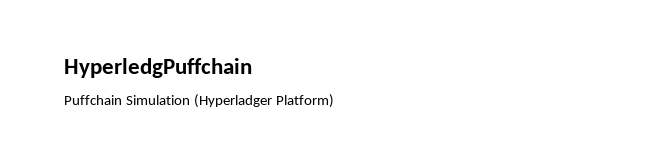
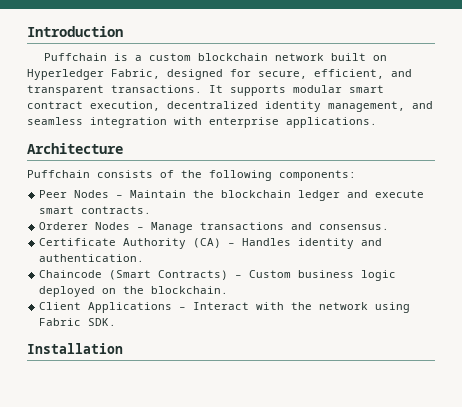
[64,58,252,78] [64,94,334,108] HyperledgPuffchain // Puffchain Simulation (Hyperladger Platform) -> [27,26,123,37] [44,53,388,61] [27,69,412,80] [27,85,384,96] [27,101,433,112] [27,117,377,128] [27,143,123,154] [27,170,356,181] [39,190,425,201] [39,206,152,214] [39,222,390,233] [39,238,383,249] [39,254,145,262] [39,270,397,281] [39,286,229,297] [39,302,411,313] [39,318,117,326] [27,343,123,354] Introduction // Puffchain is a custom blockchain network built on Hyperledger Fabric, designed for secure, efficient, and transparent transactions. It supports modular smart contract execution, decentralized identity management, and seamless integration with enterprise applications. // Architecture // Puffchain consists of the following components: // Peer Nodes – Maintain the blockchain ledger and execute smart contracts. // Orderer Nodes – Manage transactions and consensus. // Certificate Authority (CA) – Handles identity and authentication. // Chaincode (Smart Contracts) – Custom business logic deployed on the blockchain. // Client Applications – Interact with the network using Fabric SDK. // Installation

